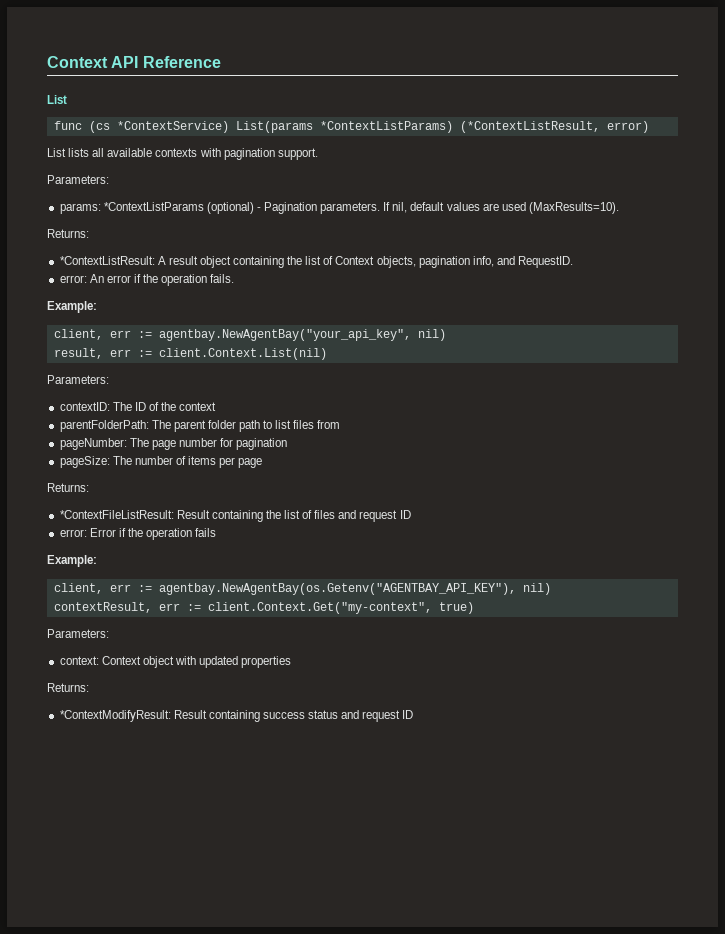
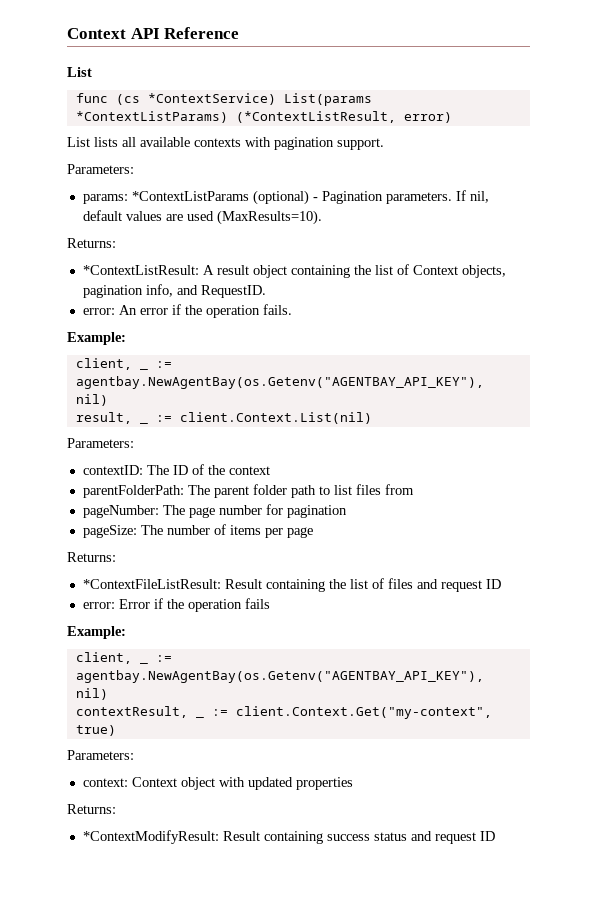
[109,329,411,341] err := agentbay.NewAgentBay("your_api_key", -> [139,368,148,370] [155,361,172,368] [75,376,484,389] _ := agentbay.NewAgentBay(os.Getenv("AGENTBAY_API_KEY"),
[109,349,131,357] err -> [139,422,148,424] _
[109,584,131,592] err -> [139,662,148,664] _
[158,603,180,611] err -> [195,716,204,718] _

